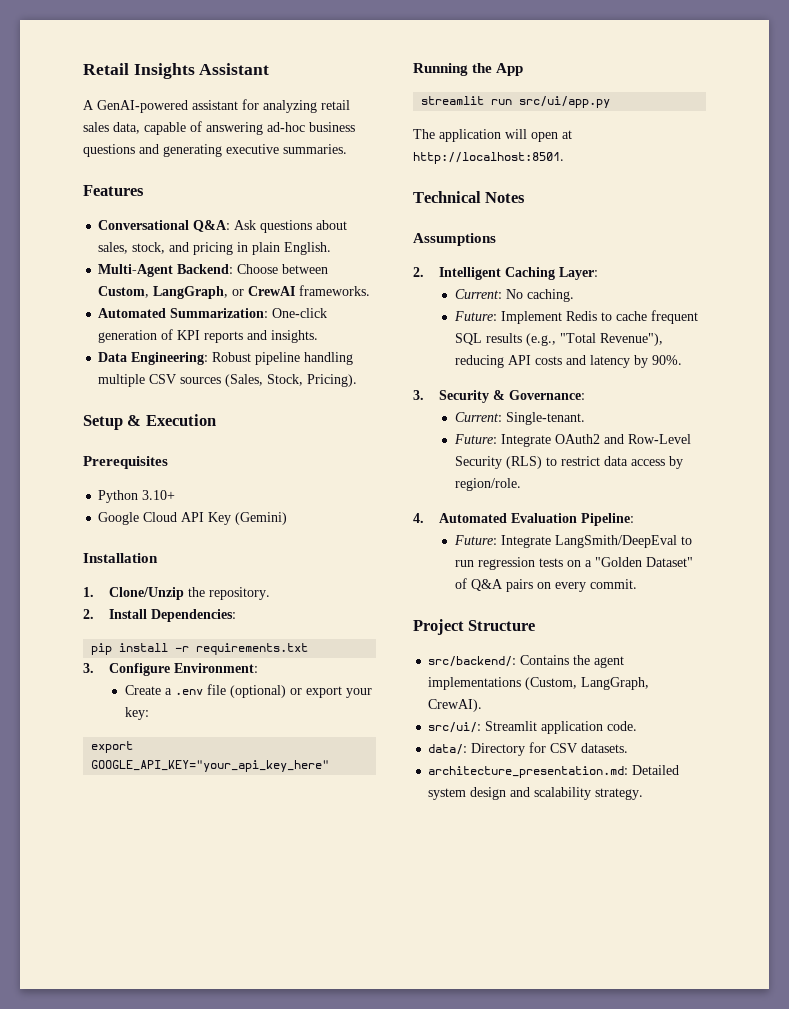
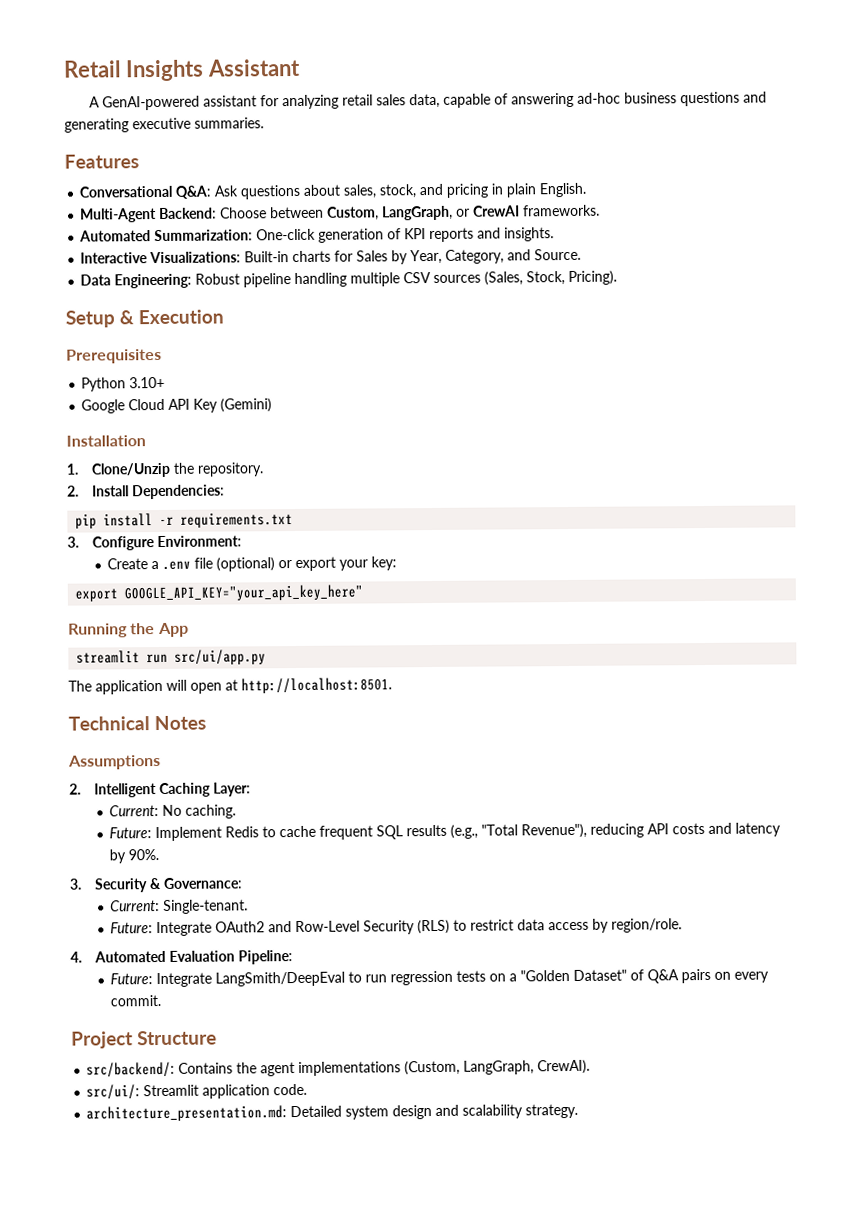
(319, 336) none -> [80,248,582,265] // Interactive Visualizations: Built-in charts for Sales by Year, Category, and Source.
[428,742,629,756] // data/: Directory for CSV datasets. -> (308, 1089) none

